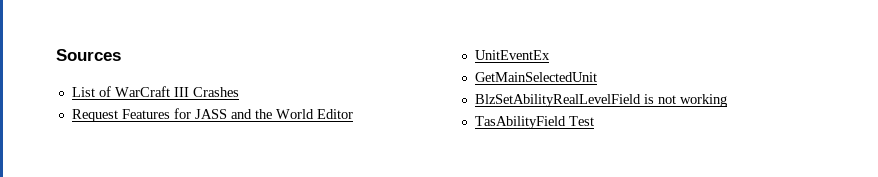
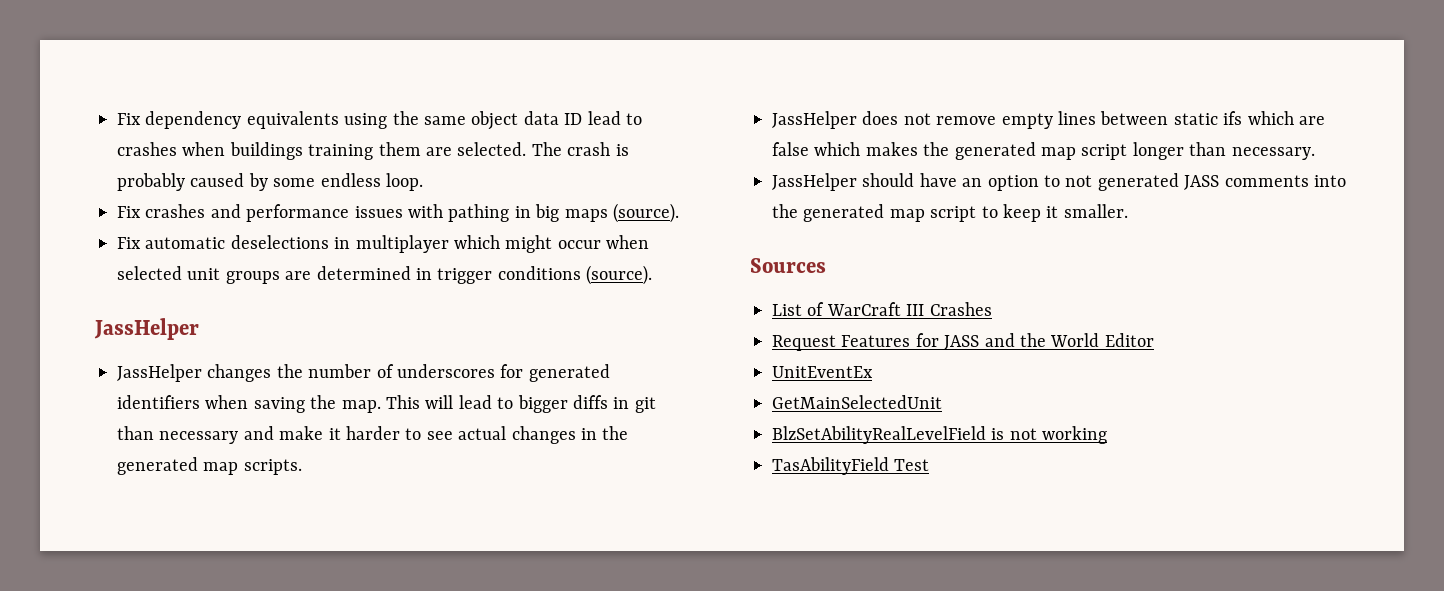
(56, 55) none -> [117,111,642,130] [117,142,629,160] [117,173,423,191] [117,203,679,223] [117,235,650,253] [117,265,653,285] [94,318,199,340] [117,364,610,382] [117,395,656,413] [117,426,629,444] [117,457,302,475] [772,111,1325,129] [772,142,1315,160] [772,173,1346,191] [772,204,1128,222] Fix dependency equivalents using the same object data ID lead to crashes when buildings training them are selected. The crash is probably caused by some endless loop. // Fix crashes and performance issues with pathing in big maps (source). // Fix automatic deselections in multiplayer which might occur when selected unit groups are determined in trigger conditions (source). // JassHelper // JassHelper changes the number of underscores for generated identifiers when saving the map. This will lead to bigger diffs in git than necessary and make it harder to see actual changes in the generated map scripts. // JassHelper does not remove empty lines between static ifs which are false which makes the generated map script longer than necessary. // JassHelper should have an option to not generated JASS comments into the generated map script to keep it smaller. //

